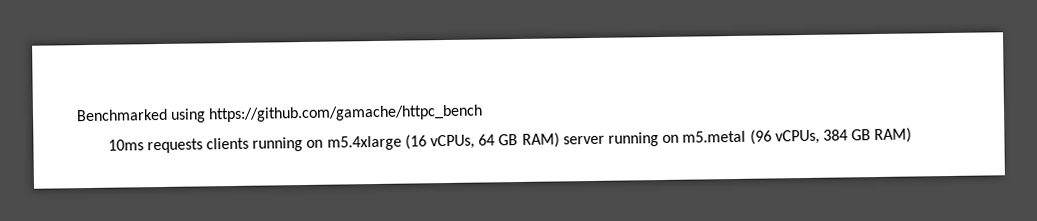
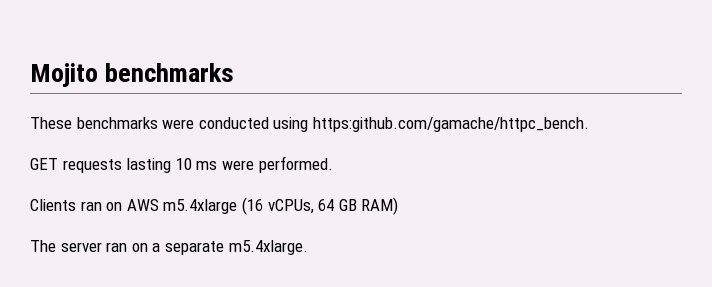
[76,104,484,123] [107,137,324,154] Benchmarked using https://github.com/gamache/httpc_bench // 10ms requests clients running on -> [30,63,235,87] [30,117,589,132] [30,156,333,173] [30,199,159,211] Mojito benchmarks // These benchmarks were conducted using https:github.com/gamache/httpc_bench. // GET requests lasting 10 ms were performed. // Clients ran on AWS
[562,127,913,147] server running on m5.metal (96 vCPUs, 384 GB RAM) -> [30,240,308,255] // The server ran on a separate m5.4xlarge.

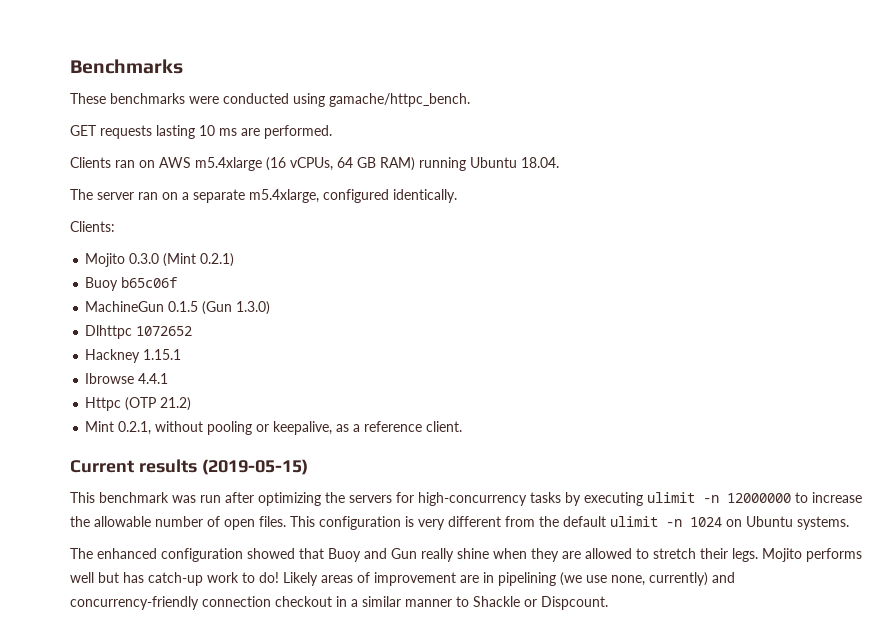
[30,63,235,87] Mojito benchmarks -> [70,59,183,74] Benchmarks
[312,117,589,132] https:github.com/gamache/httpc_bench. -> [329,93,470,107] gamache/httpc_bench.
[221,160,254,170] were -> [241,128,260,136] are
(399, 206) none -> [419,157,559,171] running Ubuntu 18.04.
[228,240,308,255] m5.4xlarge. -> [249,189,457,203] [70,221,115,232] [85,253,235,267] [85,277,178,291] [85,301,271,315] [85,325,193,339] [85,349,182,363] [85,373,169,384] [85,397,192,411] [85,421,463,435] [70,459,308,475] [70,492,862,506] [70,516,849,530] [70,548,862,562] [70,572,735,586] [70,596,608,610] m5.4xlarge, configured identically. // Clients: // Mojito 0.3.0 (Mint 0.2.1) // Buoy b65c06f // MachineGun 0.1.5 (Gun 1.3.0) // Dlhttpc 1072652 // Hackney 1.15.1 // Ibrowse 4.4.1 // Httpc (OTP 21.2) // Mint 0.2.1, without pooling or keepalive, as a reference client. // Current results (2019-05-15) // This benchmark was run after optimizing the servers for high-concurrency tasks by executing ulimit -n 12000000 to increase the allowable number of open files. This configuration is very different from the default ulimit -n 1024 on Ubuntu systems. // The enhanced configuration showed that Buoy and Gun really shine when they are allowed to stretch their legs. Mojito performs well but has catch-up work to do! Likely areas of improvement are in pipelining (we use none, currently) and concurrency-friendly connection checkout in a similar manner to Shackle or Dispcount.

